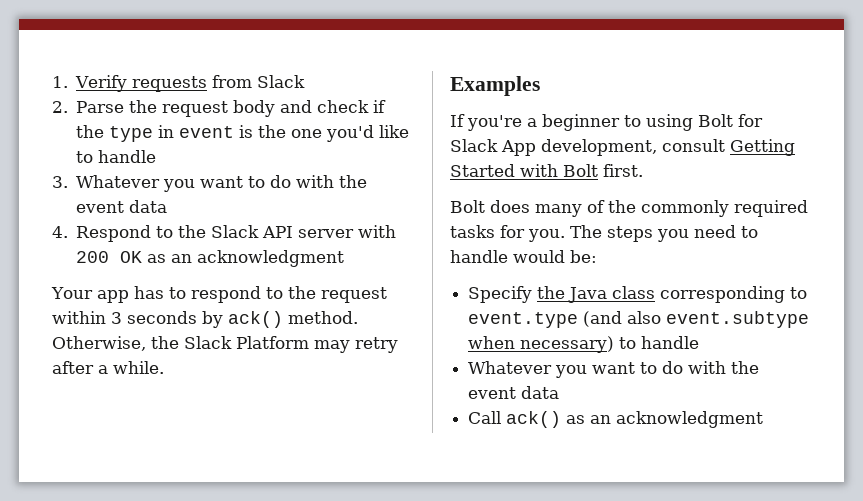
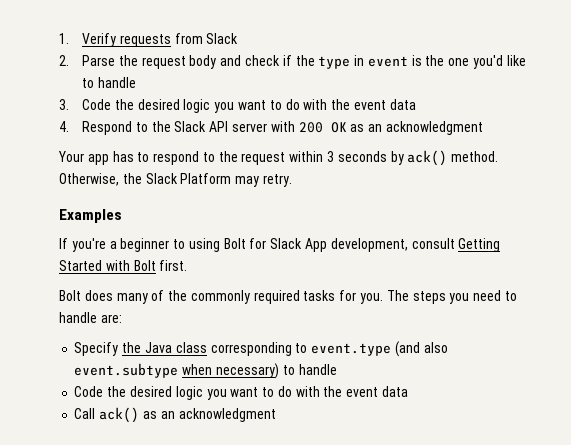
[76,175,161,188] Whatever -> [82,99,211,113] Code the desired logic
[355,337,398,353] [52,361,164,374] retry after a while. -> [262,174,292,187] retry.
[513,250,597,263] would be: -> [100,314,122,323] are:
[468,361,553,374] Whatever -> [74,386,203,400] Code the desired logic

